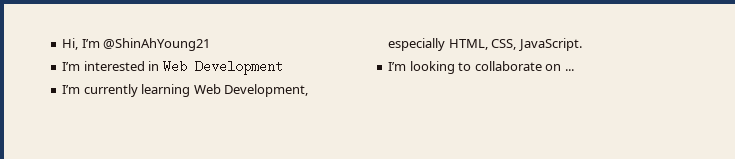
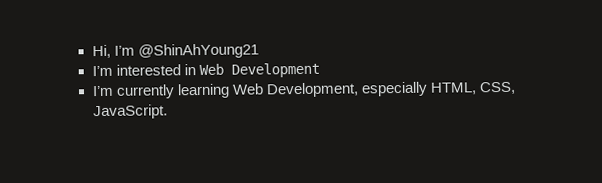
[388,61,574,74] // I’m looking to collaborate on ... -> (168, 112) none

